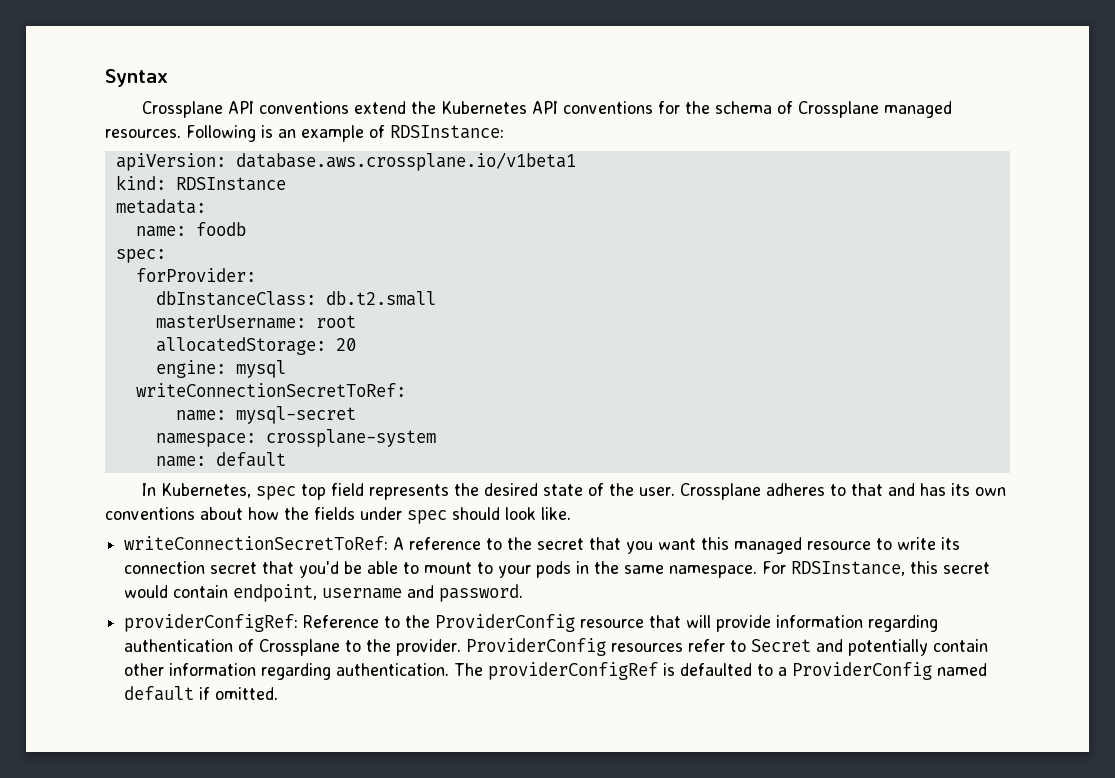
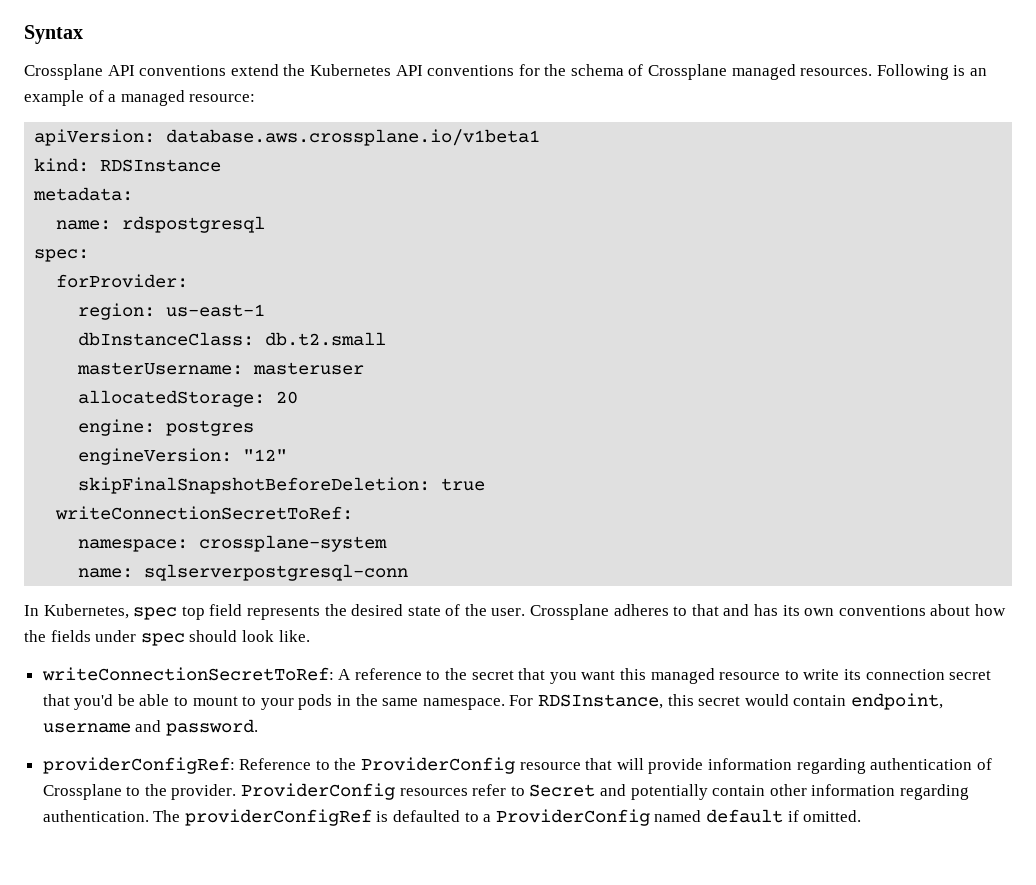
[390,125,504,139] RDSInstance: -> [108,90,256,106] a managed resource:
[195,222,246,236] foodb -> [122,216,266,233] rdspostgresql
(256, 275) none -> [78,303,266,320] // region: us-east-1
[315,315,356,328] root -> [253,362,365,375] masteruser
[235,360,286,378] [135,383,406,397] [175,406,356,424] mysql // writeConnectionSecretToRef: // name: mysql-secret -> [166,420,255,436] [78,448,288,465] [78,477,486,494] [55,506,354,520] postgres // engineVersion: "12" // skipFinalSnapshotBeforeDeletion: true // writeConnectionSecretToRef:
[215,452,286,467] default -> [144,564,409,581] sqlserverpostgresql-conn

